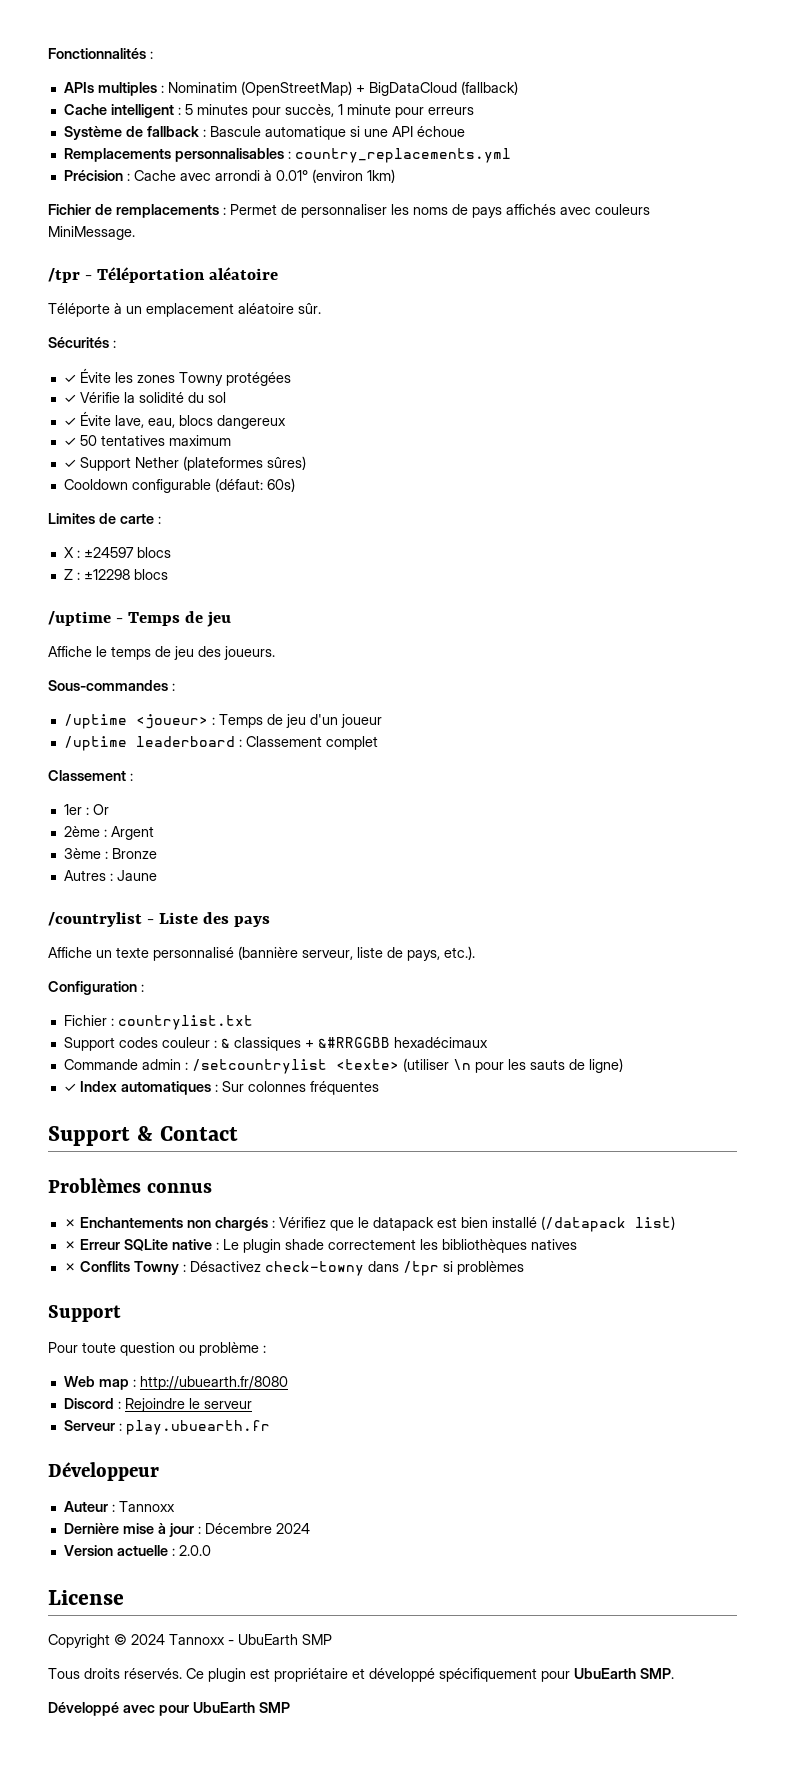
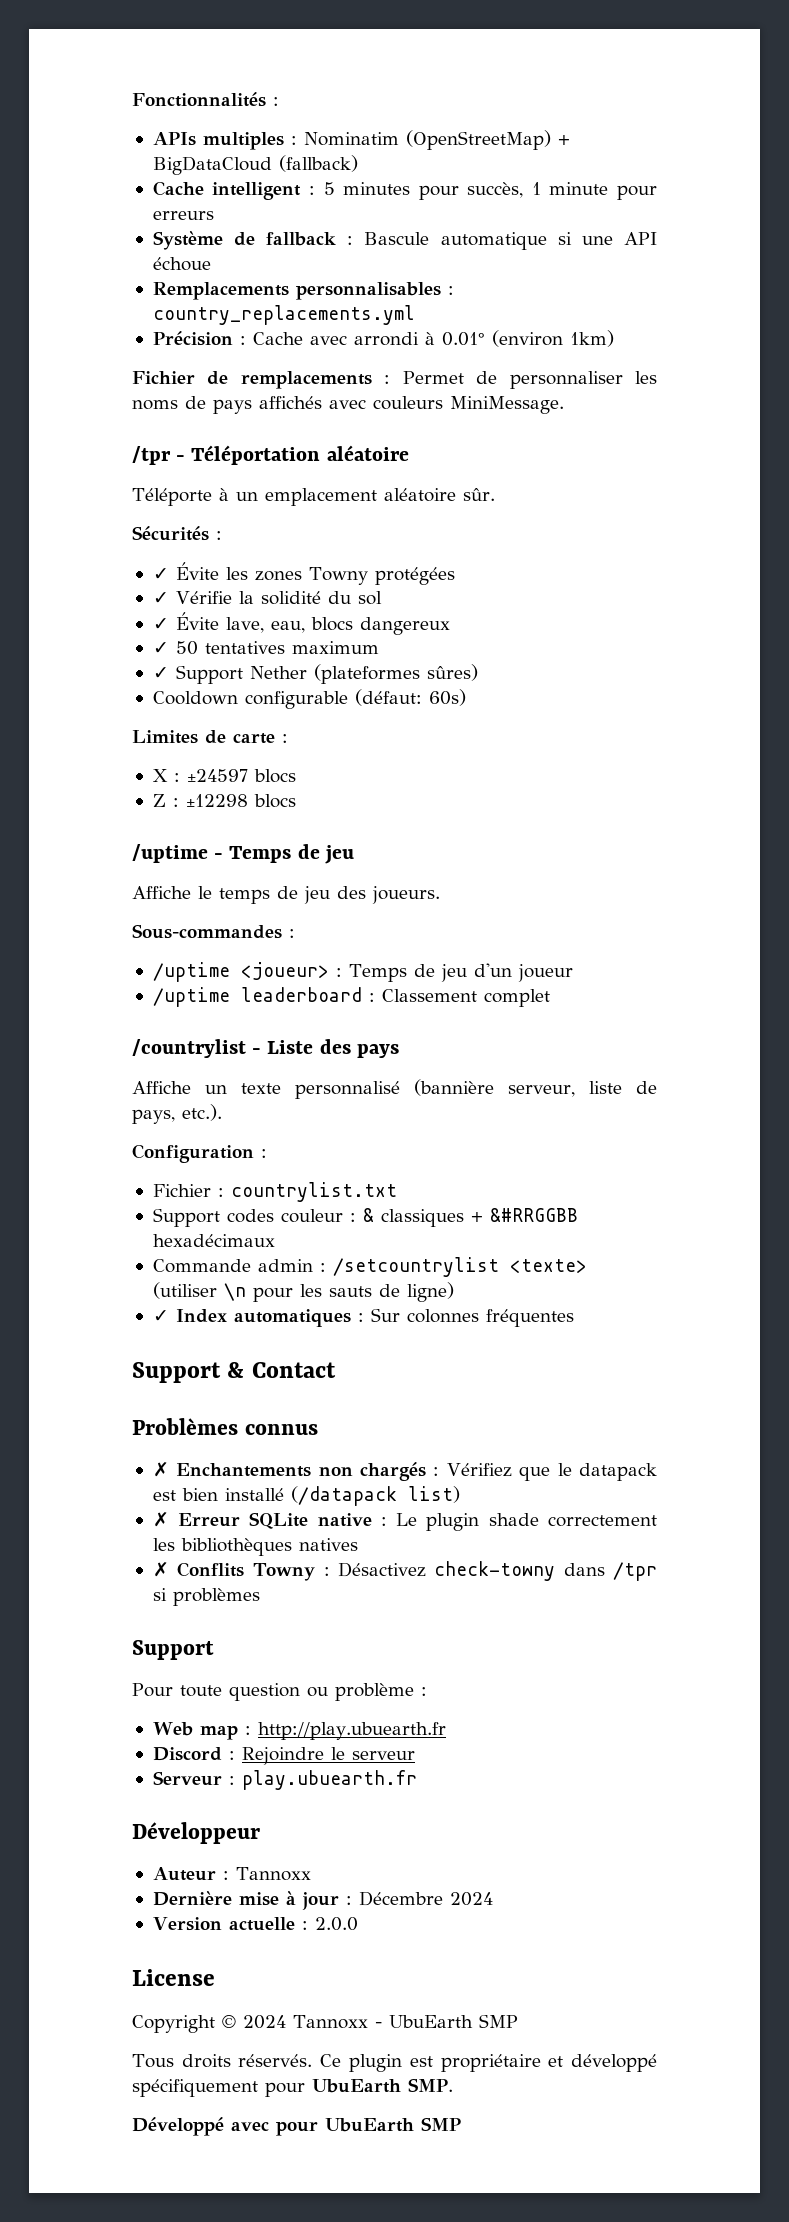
[48,770,133,781] [63,804,109,815] [63,826,154,840] [63,848,157,859] [63,870,157,881] // Classement : // 1er : Or // 2ème : Argent // 3ème : Bronze // Autres : Jaune -> (550, 998) none
[139,1376,288,1390] http://ubuearth.fr/8080 -> [257,1722,446,1740] http://play.ubuearth.fr

